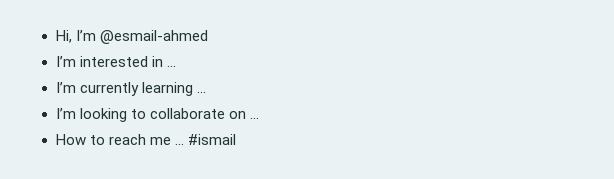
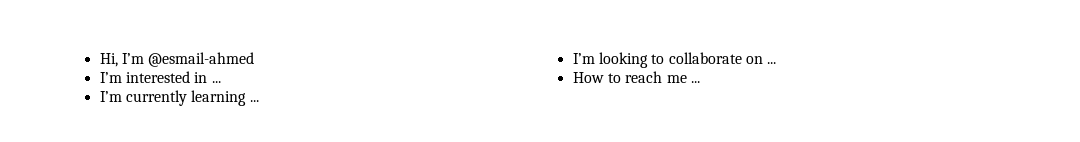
[187,134,236,145] #ismail -> (700, 82) none

